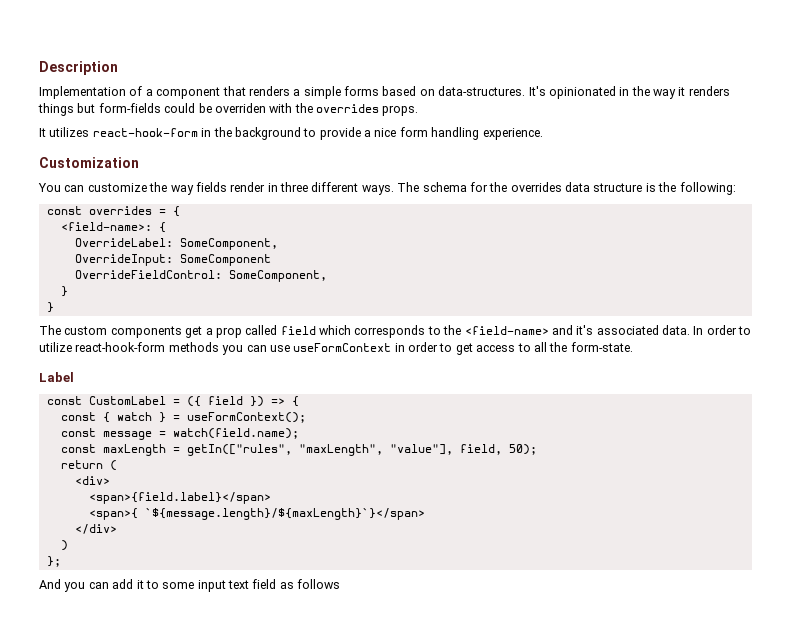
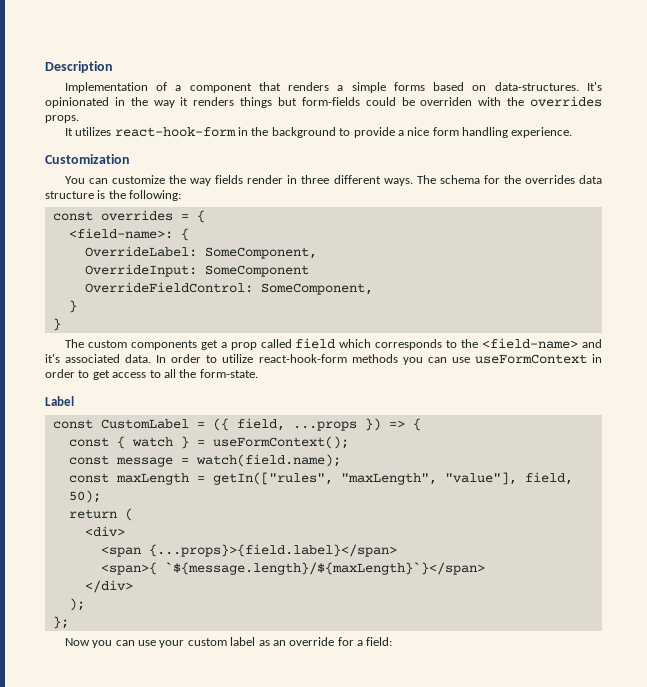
[207,396,243,405] field -> [236,418,357,431] field, ...props
[88,492,271,504] <span>{field.label}</span> -> [100,544,397,557] <span {...props}>{field.label}</span>
[60,540,68,551] ) -> [68,598,85,611] );
[39,579,341,592] And you can add it to some input text field as follows -> [64,637,393,648] Now you can use your custom label as an override for a field:

